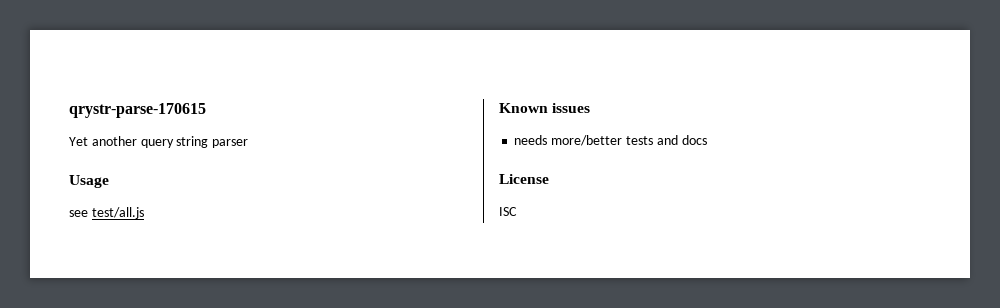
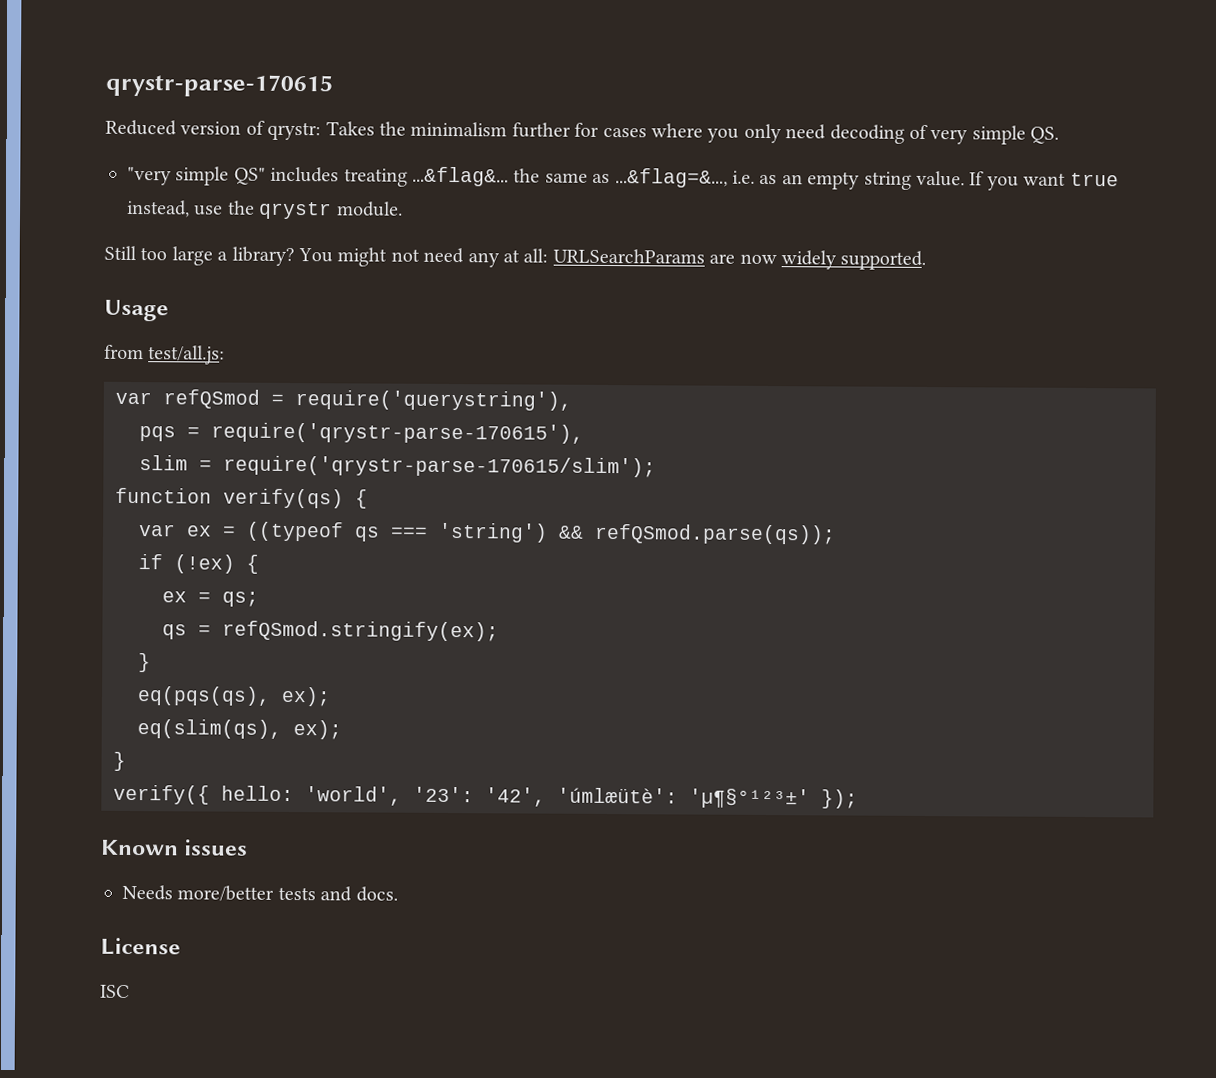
[69,136,249,148] [69,175,109,188] [69,207,144,219] Yet another query string parser // Usage // see test/all.js -> [105,119,1060,145] [127,166,1119,191] [127,199,403,220] [104,245,927,270] [104,299,169,322] [104,344,226,365] [115,389,572,411] [139,422,584,444] [139,455,656,478] [115,487,368,509] [139,521,836,545] [138,554,259,574] [162,591,259,607] [162,620,499,642] [138,653,151,673] [137,686,331,707] [137,719,342,740] [113,751,126,771] [113,784,858,809] Reduced version of qrystr: Takes the minimalism further for cases where you only need decoding of very simple QS. // "very simple QS" includes treating …&flag&… the same as …&flag=&…, i.e. as an empty string value. If you want true instead, use the qrystr module. // Still too large a library? You might not need any at all: URLSearchParams are now widely supported. // Usage // from test/all.js: // var refQSmod = require('querystring'), // pqs = require('qrystr-parse-170615'), // slim = require('qrystr-parse-170615/slim'); // function verify(qs) { // var ex = ((typeof qs === 'string') && refQSmod.parse(qs)); // if (!ex) { // ex = qs; // qs = refQSmod.stringify(ex); // } // eq(pqs(qs), ex); // eq(slim(qs), ex); // } // verify({ hello: 'world', '23': '42', 'úmlæütè': 'µ¶§°¹²³±' });
[514,135,548,145] needs -> [122,884,173,901] Needs
[681,135,707,145] docs -> [355,886,398,902] docs.

